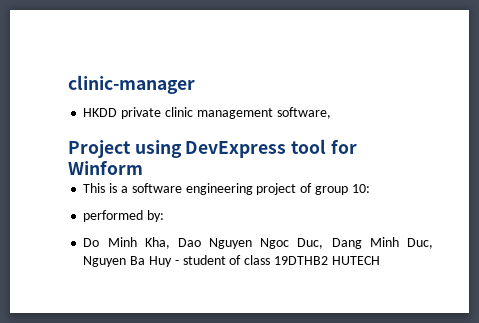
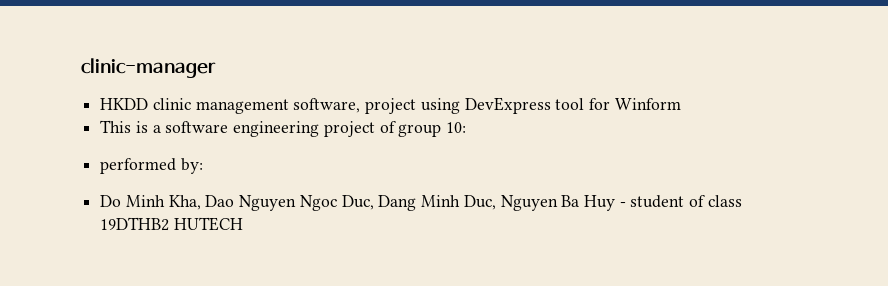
[121,107,162,119] private -> (149, 104) none
[68,140,131,158] // Project -> [365,98,417,114] project

